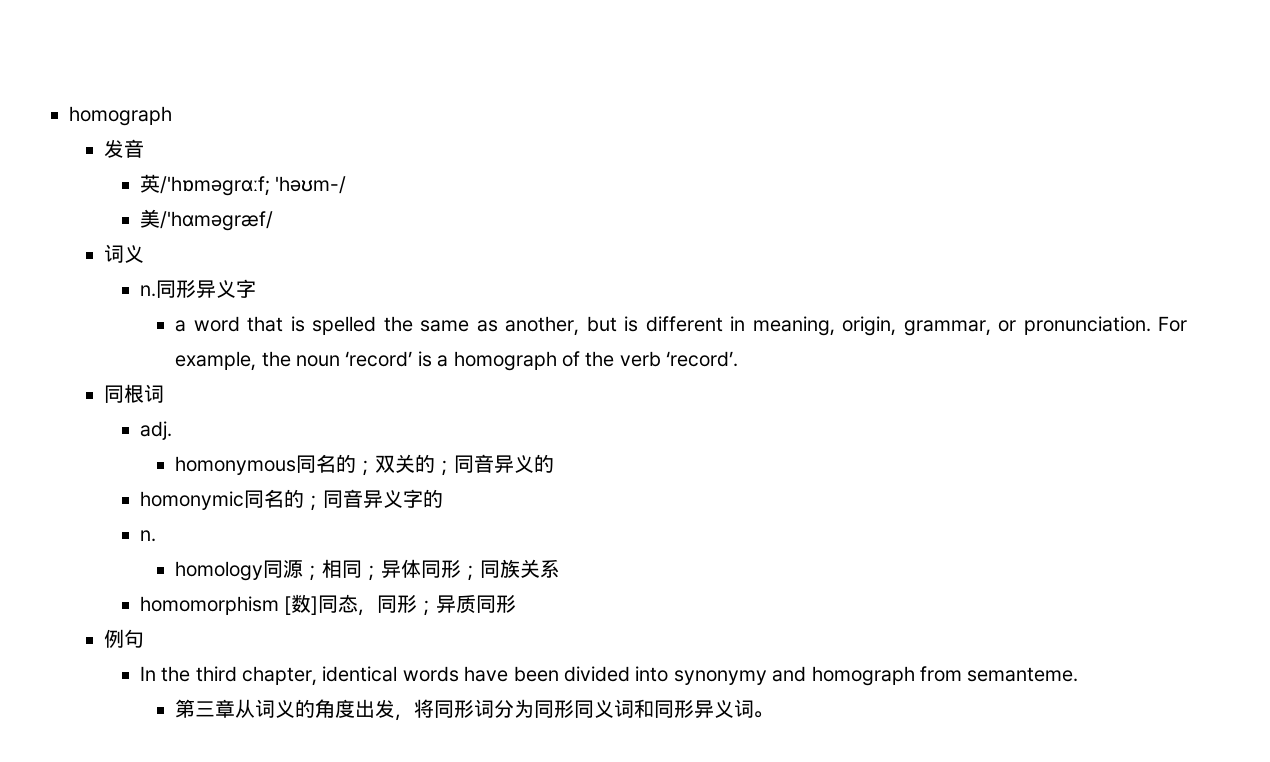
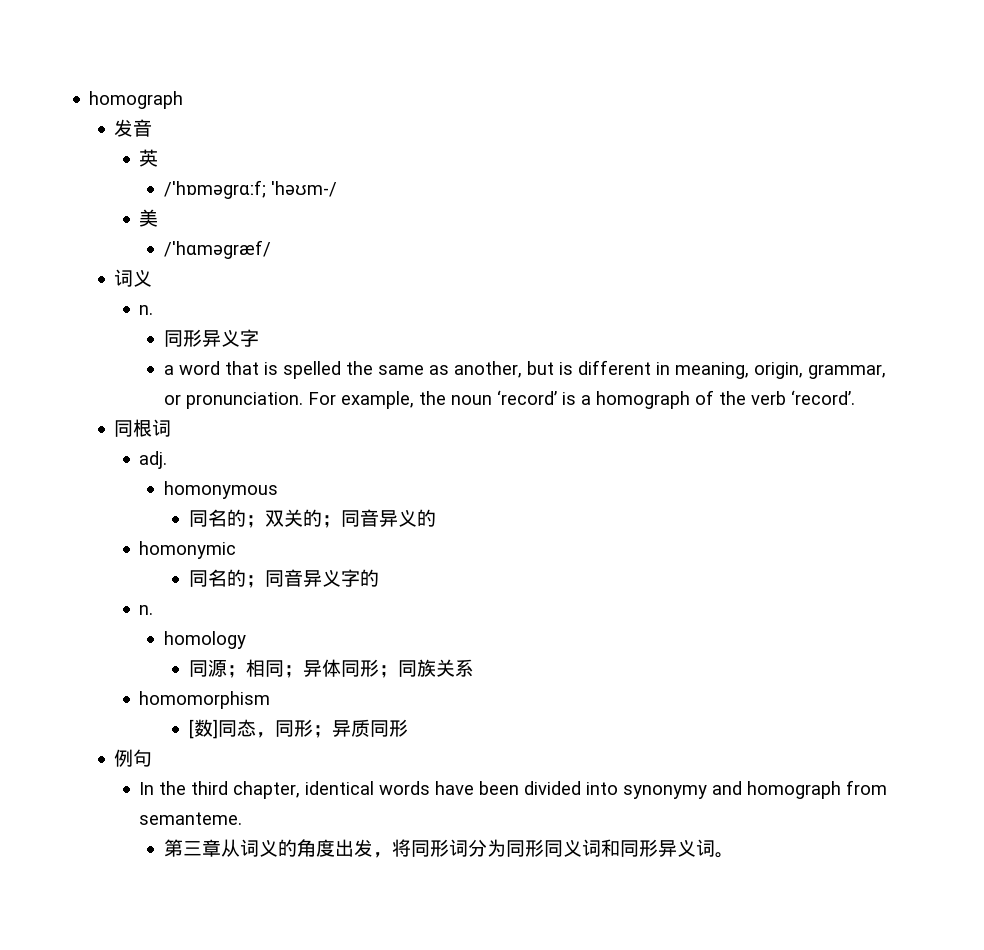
(160, 183) none -> (159, 158) //
(160, 218) none -> (159, 218) //
(156, 291) none -> (154, 310) //
(297, 465) none -> (279, 490) //
(244, 500) none -> (237, 550) //
(264, 571) none -> (247, 640) //
(279, 605) none -> (271, 700) //

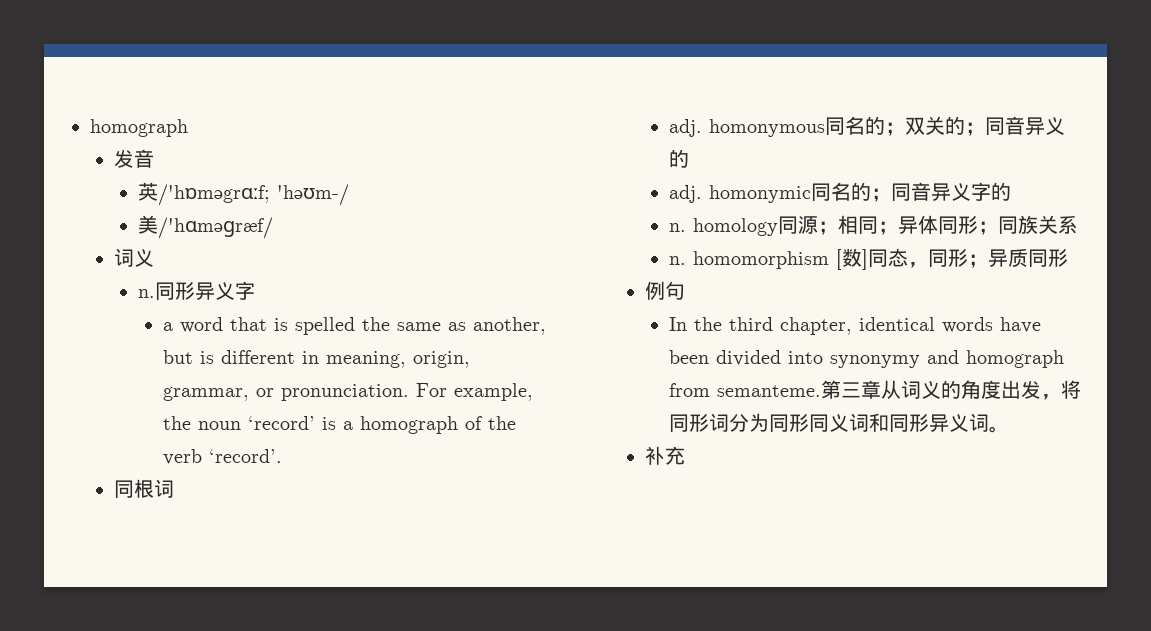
(159, 158) // -> (159, 191) none
(159, 218) // -> (159, 224) none
(154, 310) // -> (156, 293) none
(168, 460) // -> (703, 128) none
(279, 490) // -> (826, 128) none
(436, 518) none -> [669,185,703,203] adj.
(237, 550) // -> (812, 194) none
(154, 610) // -> (687, 227) none
(247, 640) // -> (779, 227) none
(474, 668) none -> [669,256,687,265] n.
(271, 700) // -> (830, 260) none
(243, 818) // -> (822, 391) none
(735, 855) none -> [645,446,686,465] // 补充

